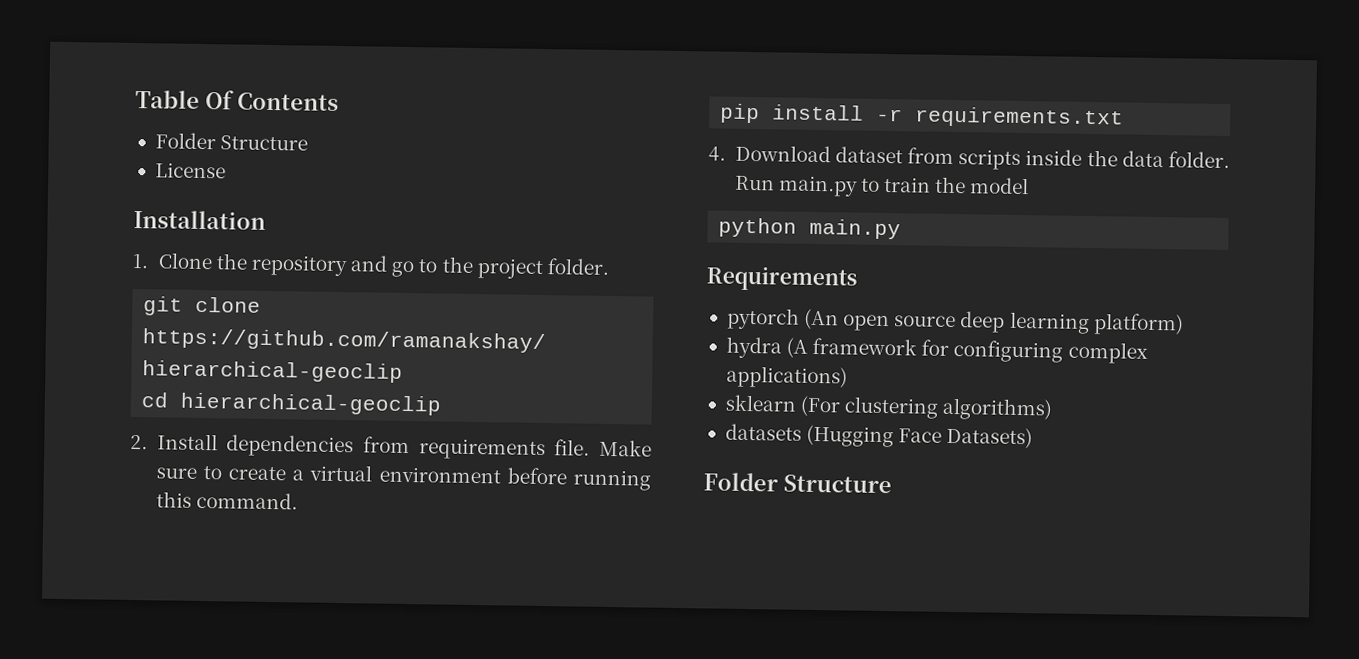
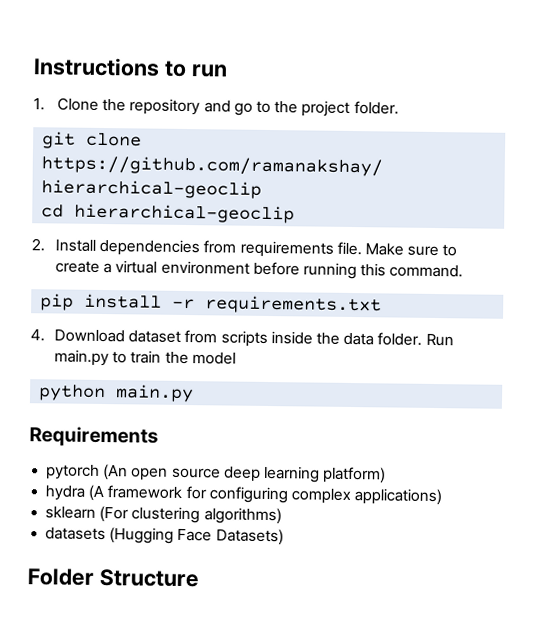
[135,89,339,111] [154,132,309,151] [154,162,226,179] [133,209,266,230] Table Of Contents // Folder Structure // License // Installation -> [33,57,228,78] Instructions to run

